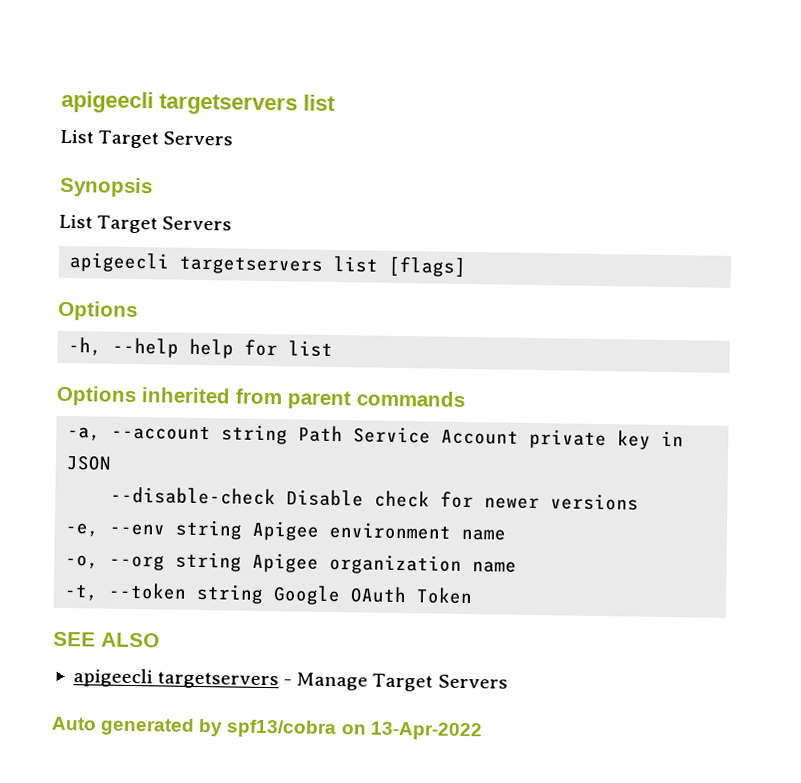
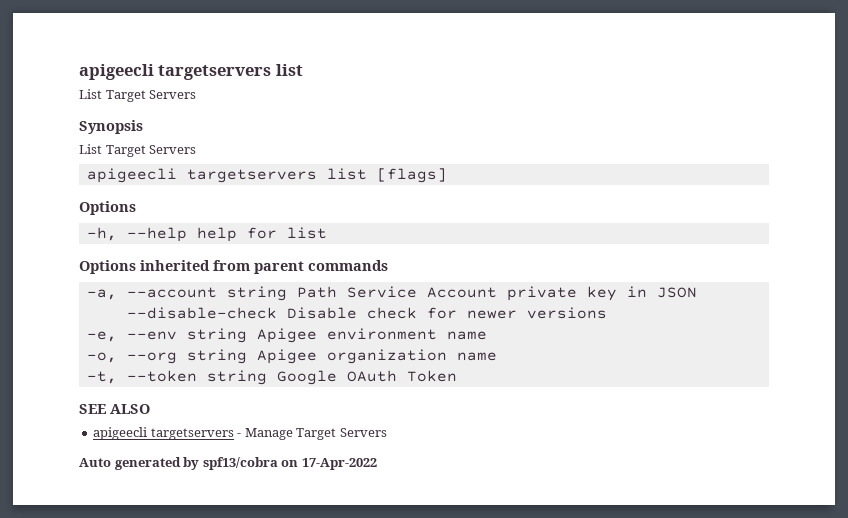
[369,721,483,741] 13-Apr-2022 -> [301,458,377,470] 17-Apr-2022

